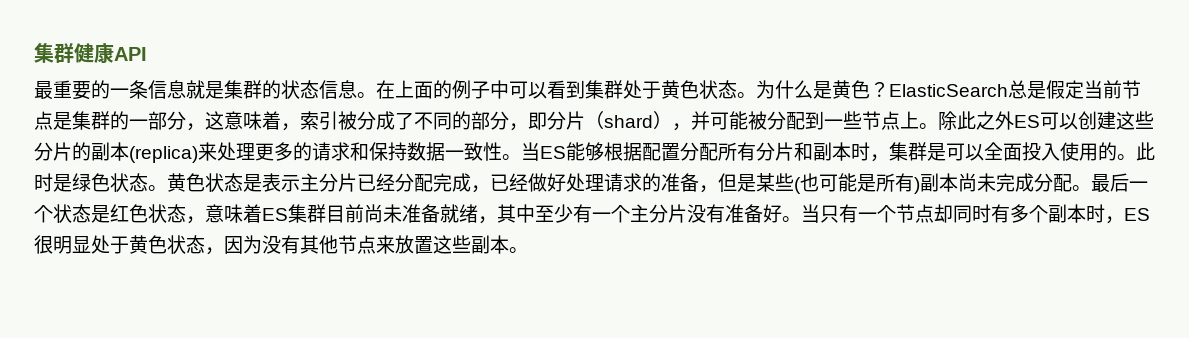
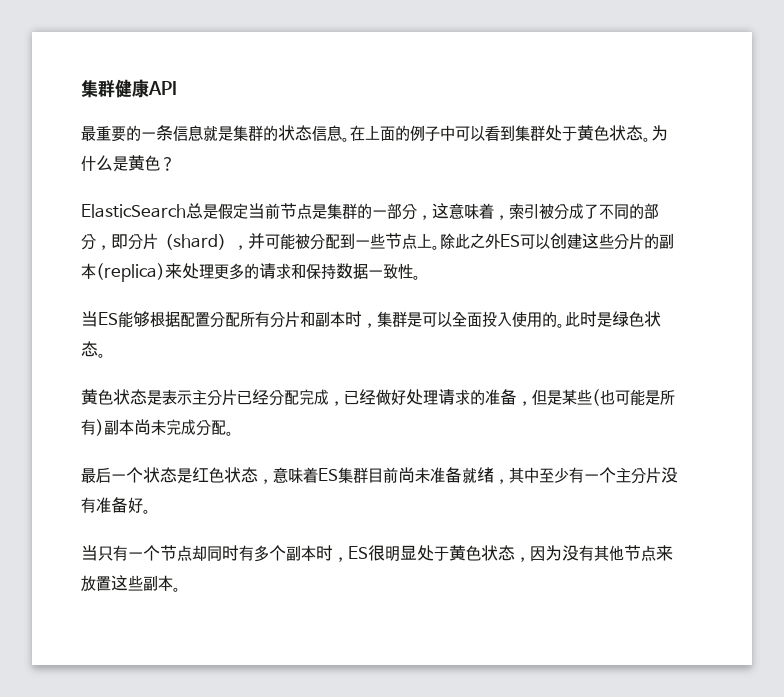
(889, 89) none -> (175, 164) //
(521, 157) none -> (421, 277) //
(167, 188) none -> (106, 355) //
(1091, 188) none -> (234, 433) //
(801, 219) none -> (151, 511) //

